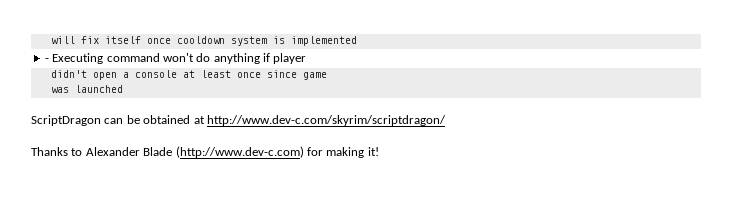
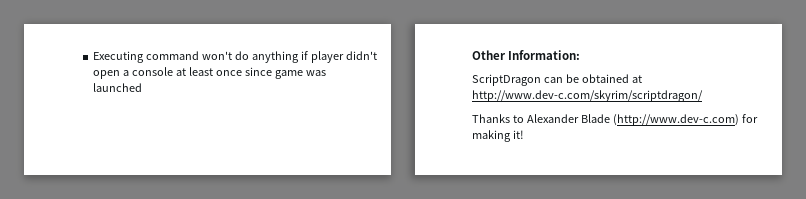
[50,36,357,46] [44,58,49,62] will fix itself once cooldown system is implemented // - -> (93, 57) none
(307, 58) // -> (344, 57) none
(327, 76) // -> (303, 74) none
(123, 89) none -> [472,50,581,60] // Other Information:

